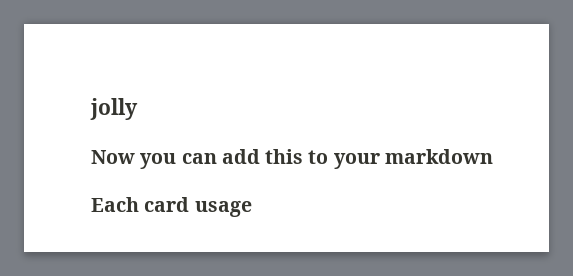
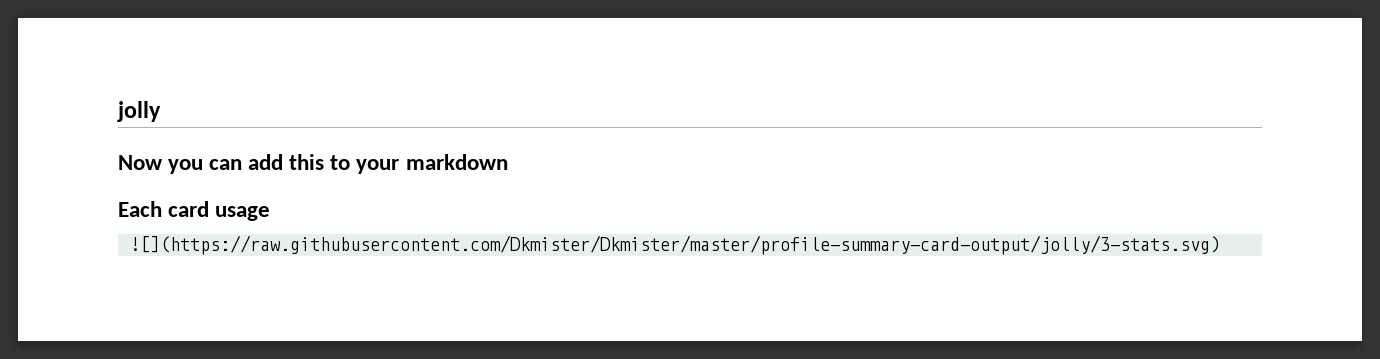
(252, 208) none -> [130,235,1221,255] // ![](https://raw.githubusercontent.com/Dkmister/Dkmister/master/profile-summary-card-output/jolly/3-stats.svg)

